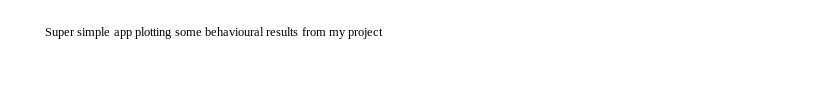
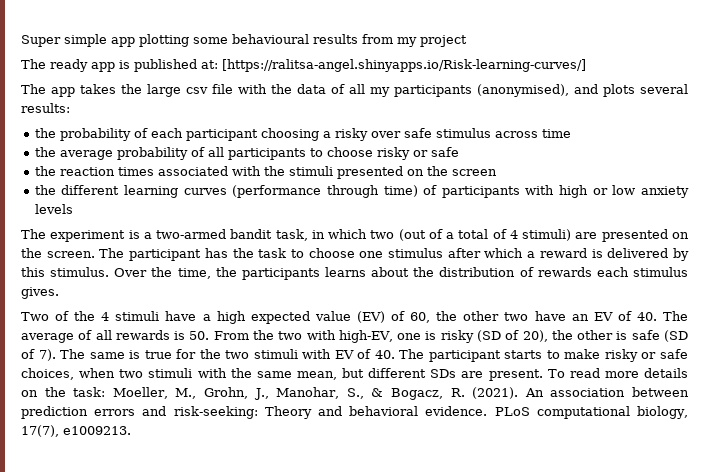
(384, 33) none -> [21,59,586,72] [21,84,688,97] [21,103,70,113] [34,128,571,141] [34,147,459,160] [34,166,497,179] [34,185,689,198] [34,204,73,214] [21,229,689,242] [21,248,689,261] [21,267,688,280] [21,287,59,299] [21,311,688,324] [21,330,689,343] [21,349,688,362] [21,368,688,381] [21,387,689,400] [21,406,689,419] [21,425,131,437] // The ready app is published at: [https://ralitsa-angel.shinyapps.io/Risk-learning-curves/] // The app takes the large csv file with the data of all my participants (anonymised), and plots several results: // the probability of each participant choosing a risky over safe stimulus across time // the average probability of all participants to choose risky or safe // the reaction times associated with the stimuli presented on the screen // the different learning curves (performance through time) of participants with high or low anxiety levels // The experiment is a two-armed bandit task, in which two (out of a total of 4 stimuli) are presented on the screen. The participant has the task to choose one stimulus after which a reward is delivered by this stimulus. Over the time, the participants learns about the distribution of rewards each stimulus gives. // Two of the 4 stimuli have a high expected value (EV) of 60, the other two have an EV of 40. The average of all rewards is 50. From the two with high-EV, one is risky (SD of 20), the other is safe (SD of 7). The same is true for the two stimuli with EV of 40. The participant starts to make risky or safe choices, when two stimuli with the same mean, but different SDs are present. To read more details on the task: Moeller, M., Grohn, J., Manohar, S., & Bogacz, R. (2021). An association between prediction errors and risk-seeking: Theory and behavioral evidence. PLoS computational biology, 17(7), e1009213.

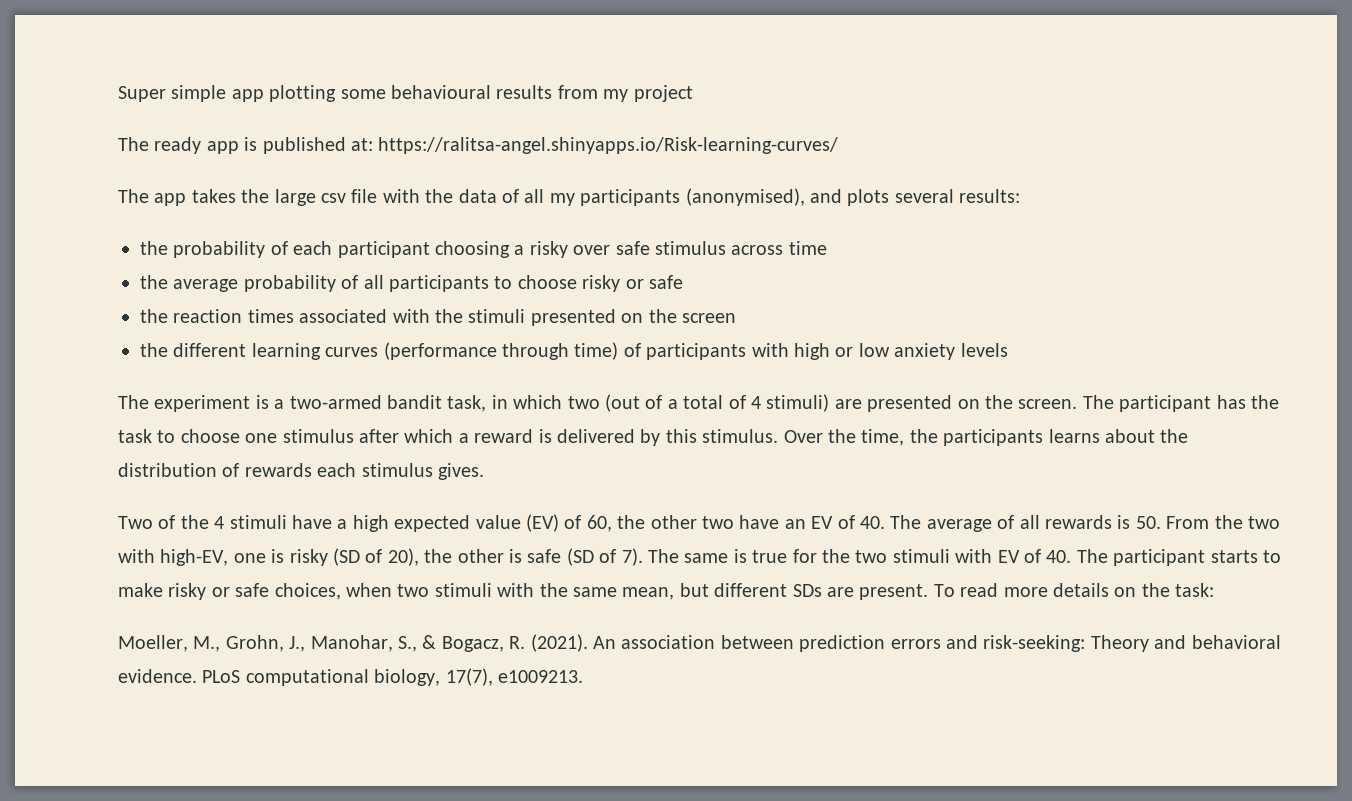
[222,59,586,72] [https://ralitsa-angel.shinyapps.io/Risk-learning-curves/] -> [378,137,839,154] https://ralitsa-angel.shinyapps.io/Risk-learning-curves/
(106, 392) none -> (1215, 590) //

